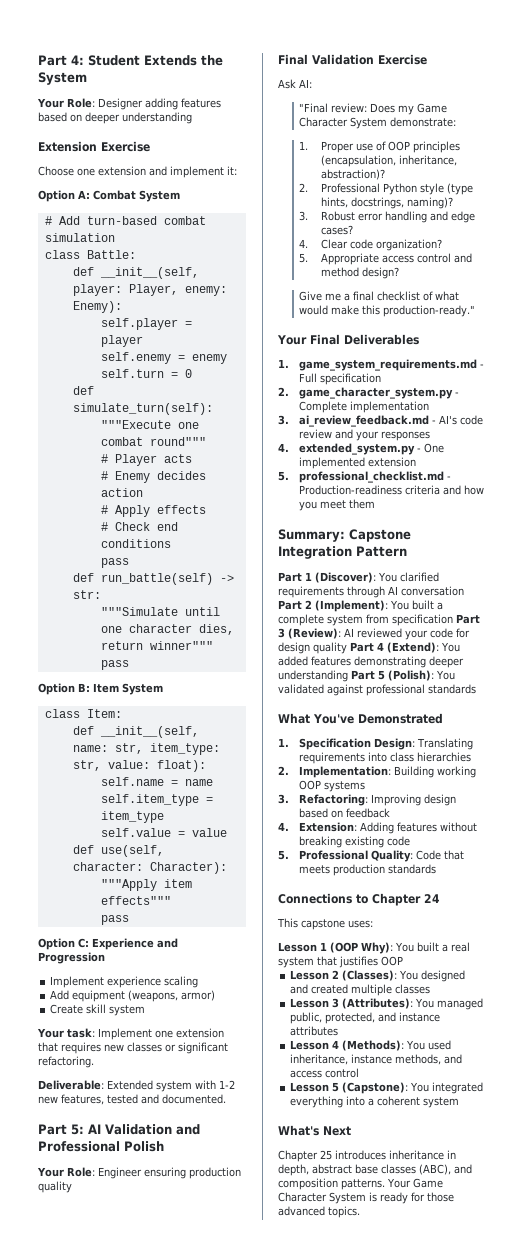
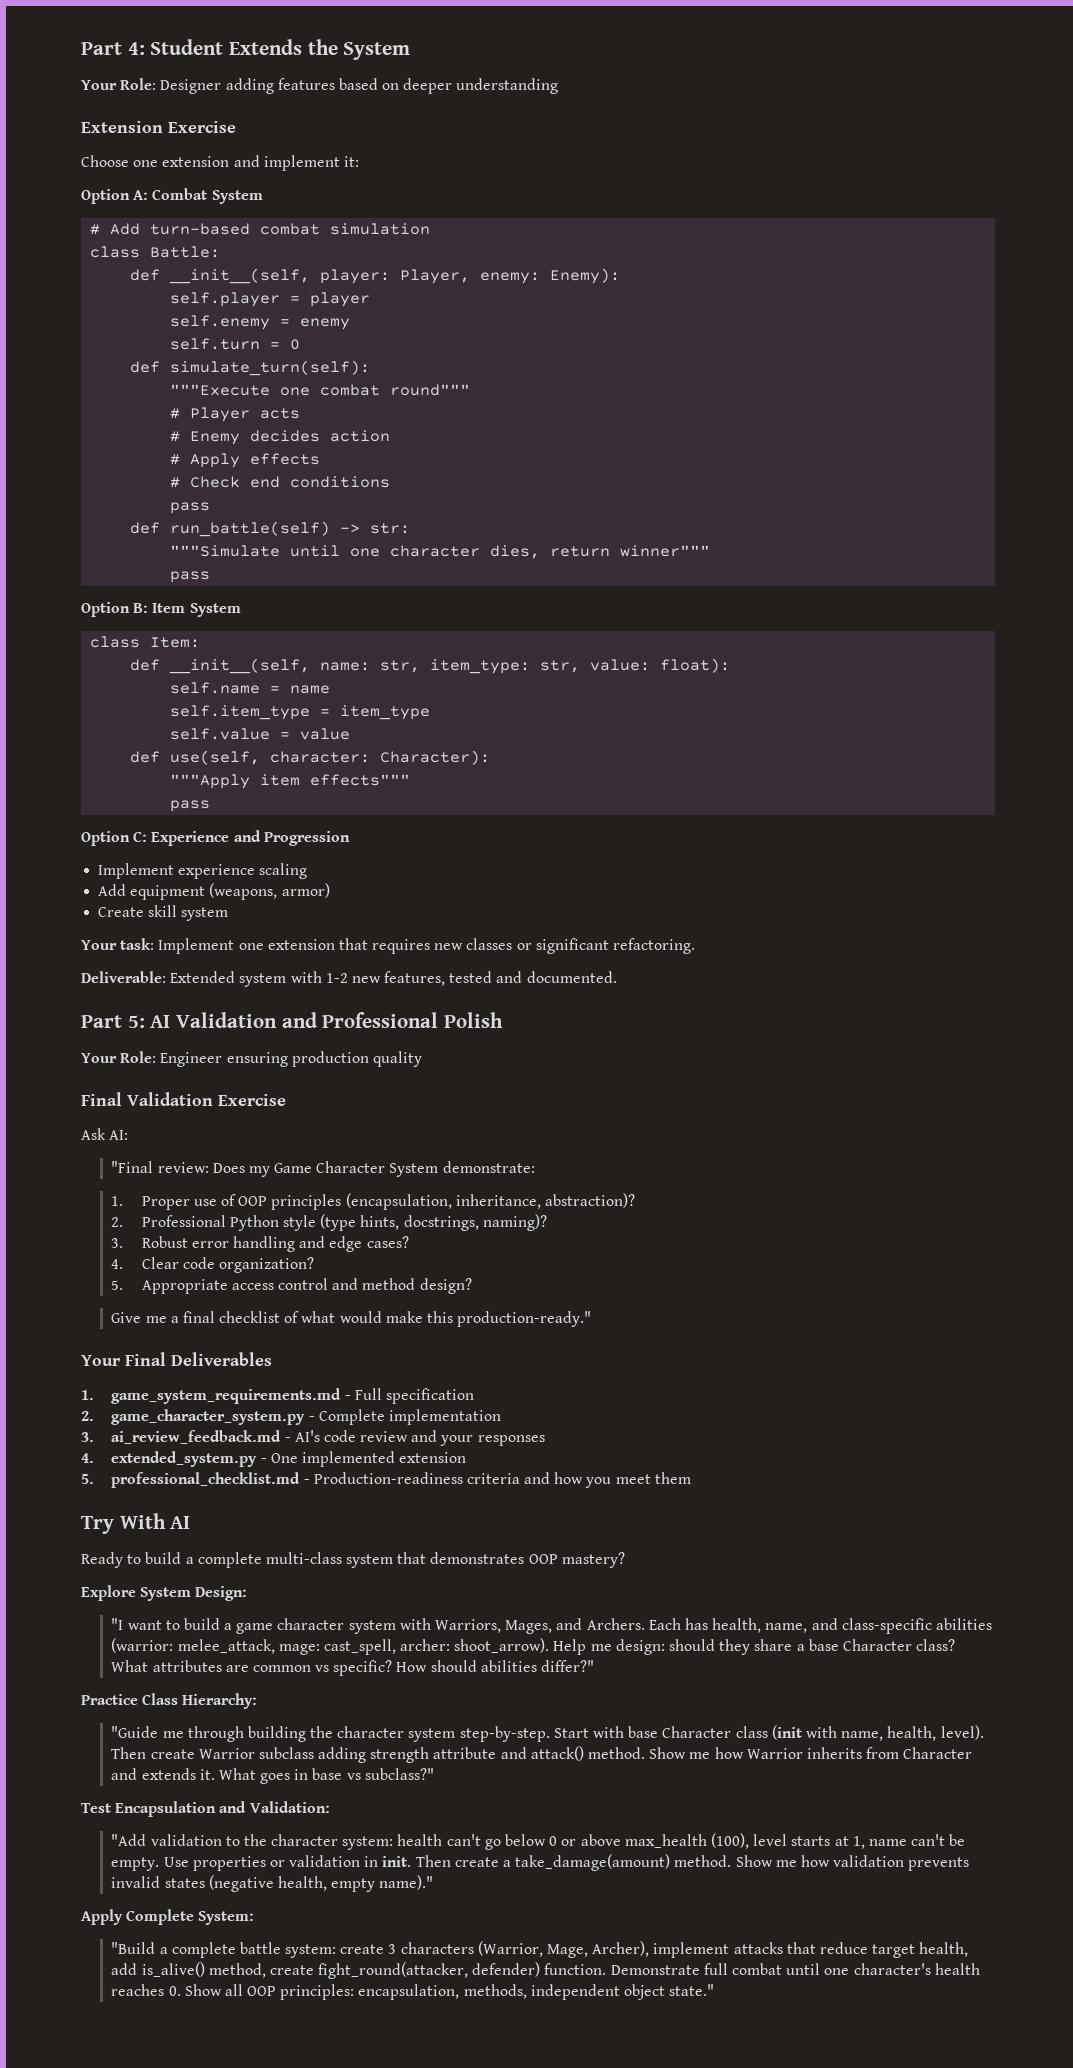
[278,529,411,542] [278,546,407,559] [278,572,439,583] [278,586,464,598] [278,600,443,612] [278,614,480,626] [278,628,470,640] [278,642,460,654] [278,656,464,668] [278,670,455,682] [278,684,476,696] [278,713,443,724] [278,738,474,750] [299,752,472,764] [278,766,477,778] [299,780,366,792] [278,794,457,806] [299,808,391,818] [278,822,478,834] [299,836,411,848] [278,850,465,862] [299,864,437,876] [278,893,440,906] [277,918,373,930] [278,942,470,954] Summary: Capstone Integration Pattern // Part 1 (Discover): You clarified requirements through AI conversation Part 2 (Implement): You built a complete system from specification Part 3 (Review): AI reviewed your code for design quality Part 4 (Extend): You added features demonstrating deeper understanding Part 5 (Polish): You validated against professional standards // What You've Demonstrated // 1. Specification Design: Translating requirements into class hierarchies // 2. Implementation: Building working OOP systems // 3. Refactoring: Improving design based on feedback // 4. Extension: Adding features without breaking existing code // 5. Professional Quality: Code that meets production standards // Connections to Chapter 24 // This capstone uses: // Lesson 1 (OOP Why): You built a real -> [81,1513,191,1534] [81,1552,342,1568] Try With AI // Ready to build a complete multi-class
[339,956,403,968] [290,970,466,982] [290,984,431,996] [290,998,484,1010] [290,1012,441,1024] [290,1026,339,1036] [290,1040,452,1051] [290,1054,463,1065] [290,1068,360,1078] [290,1082,484,1094] [290,1096,460,1108] [278,1125,351,1136] [278,1150,456,1162] [278,1164,472,1176] [278,1178,443,1190] [278,1192,454,1204] [278,1206,360,1218] justifies OOP // Lesson 2 (Classes): You designed and created multiple classes // Lesson 3 (Attributes): You managed public, protected, and instance attributes // Lesson 4 (Methods): You used inheritance, instance methods, and access control // Lesson 5 (Capstone): You integrated everything into a coherent system // What's Next // Chapter 25 introduces inheritance in depth, abstract base classes (ABC), and composition patterns. Your Game Character System is ready for those advanced topics. -> [430,1552,625,1568] [81,1585,248,1601] [111,1618,992,1634] [111,1638,956,1655] [111,1660,595,1676] [81,1693,258,1709] [111,1725,984,1742] [111,1746,973,1763] [111,1768,434,1784] [81,1801,330,1817] [111,1833,966,1850] [111,1854,970,1871] [111,1875,434,1892] [81,1909,255,1925] [111,1941,969,1958] [111,1962,980,1979] [111,1984,715,2000] demonstrates OOP mastery? // Explore System Design: // "I want to build a game character system with Warriors, Mages, and Archers. Each has health, name, and class-specific abilities (warrior: melee_attack, mage: cast_spell, archer: shoot_arrow). Help me design: should they share a base Character class? What attributes are common vs specific? How should abilities differ?" // Practice Class Hierarchy: // "Guide me through building the character system step-by-step. Start with base Character class (init with name, health, level). Then create Warrior subclass adding strength attribute and attack() method. Show me how Warrior inherits from Character and extends it. What goes in base vs subclass?" // Test Encapsulation and Validation: // "Add validation to the character system: health can't go below 0 or above max_health (100), level starts at 1, name can't be empty. Use properties or validation in init. Then create a take_damage(amount) method. Show me how validation prevents invalid states (negative health, empty name)." // Apply Complete System: // "Build a complete battle system: create 3 characters (Warrior, Mage, Archer), implement attacks that reduce target health, add is_alive() method, create fight_round(attacker, defender) function. Demonstrate full combat until one character's health reaches 0. Show all OOP principles: encapsulation, methods, independent object state."

